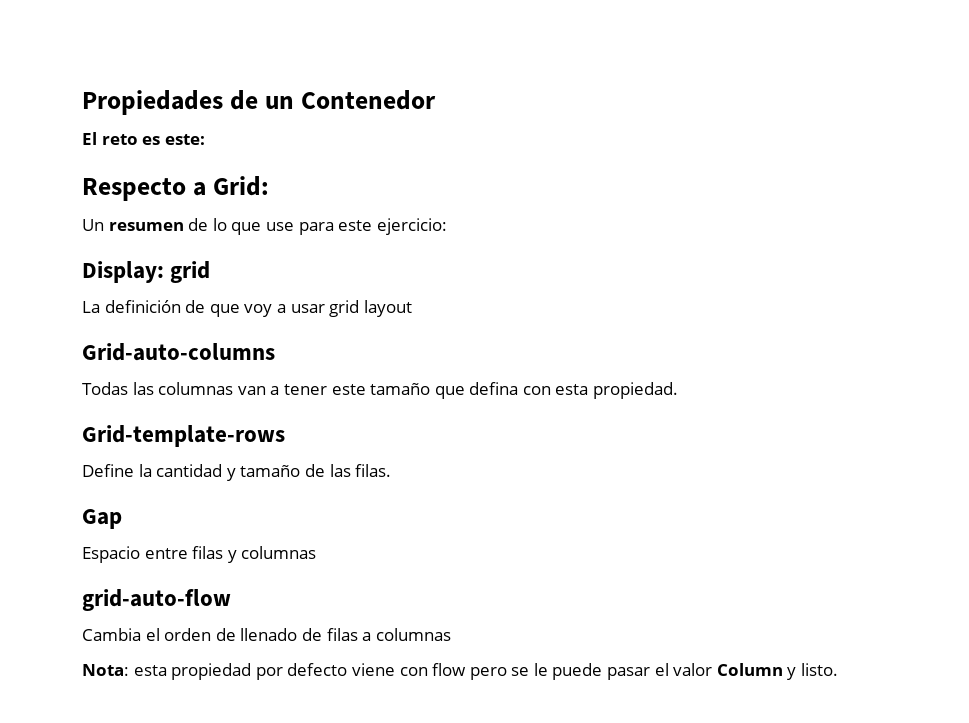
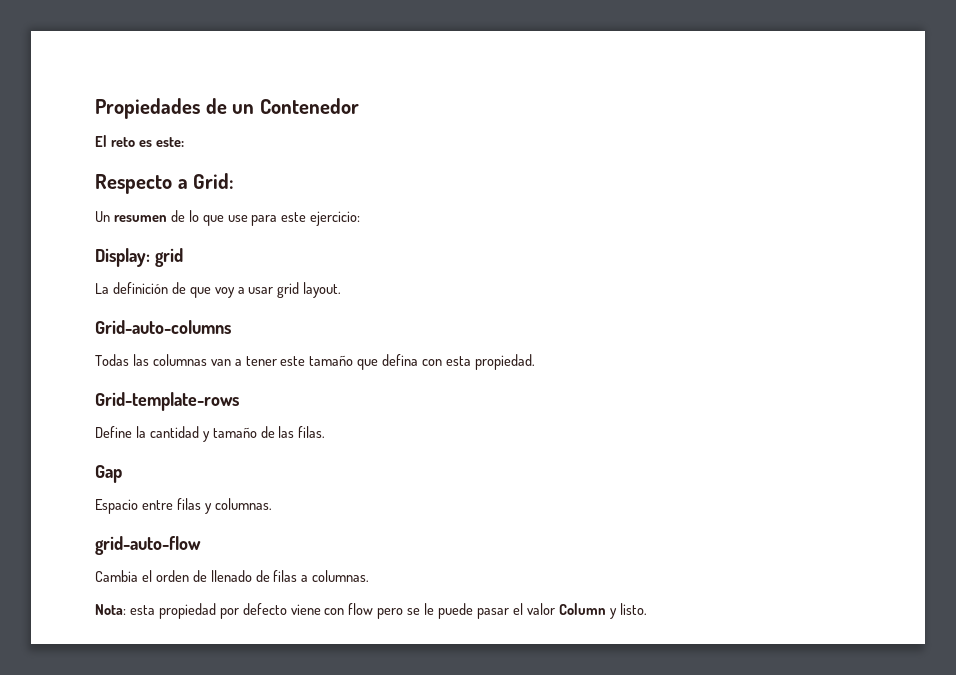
[363,300,412,317] layout -> [303,282,342,298] layout.
[241,546,317,559] columnas -> [214,498,272,510] columnas.
[375,628,451,641] columnas -> [312,570,370,582] columnas.

